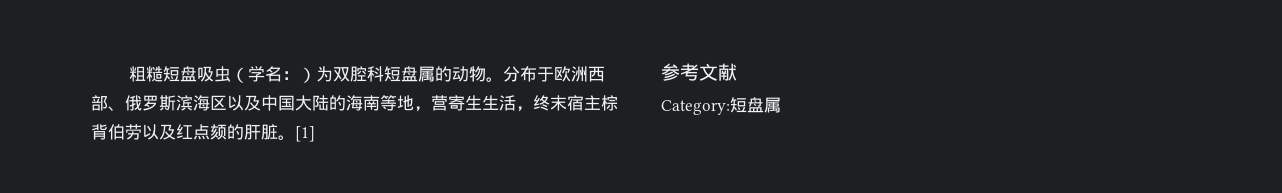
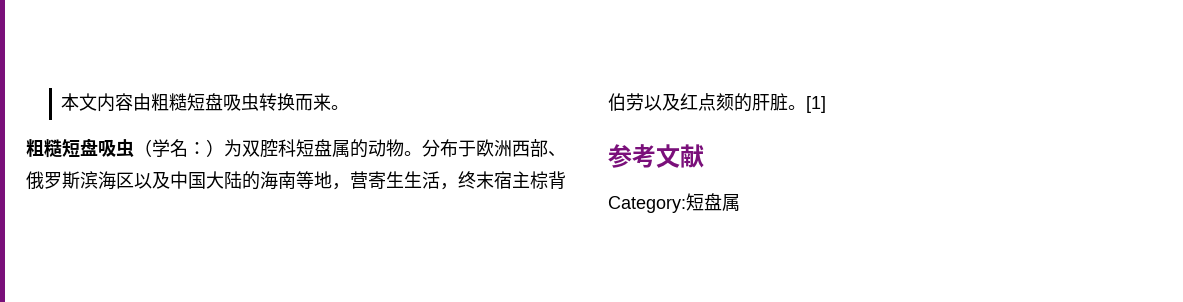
(128, 74) none -> [61,93,350,112] 本文内容由粗糙短盘吸虫转换而来。 //

